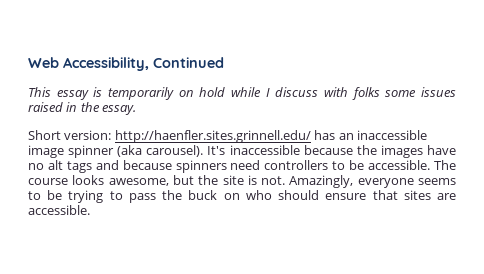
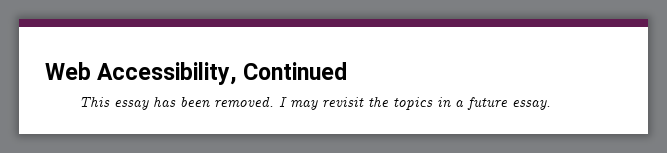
[93,87,456,100] [28,102,137,115] [28,130,427,143] [28,145,456,158] [28,160,457,173] [28,175,457,188] [28,190,456,203] [28,205,90,215] is temporarily on hold while I discuss with folks some issues raised in the essay. // Short version: http://haenfler.sites.grinnell.edu/ has an inaccessible image spinner (aka carousel). It's inaccessible because the images have no alt tags and because spinners need controllers to be accessible. The course looks awesome, but the site is not. Amazingly, everyone seems to be trying to pass the buck on who should ensure that sites are accessible. -> [153,96,552,110] has been removed. I may revisit the topics in a future essay.

